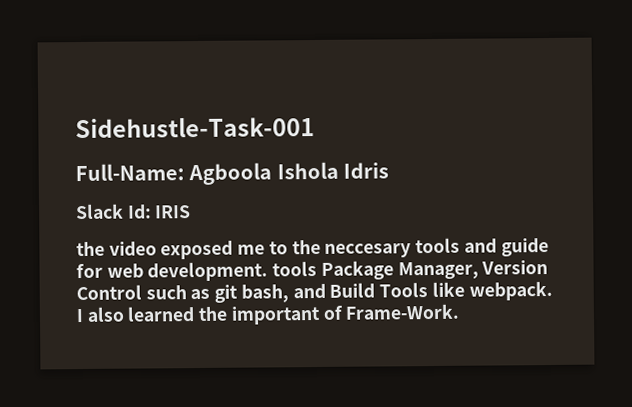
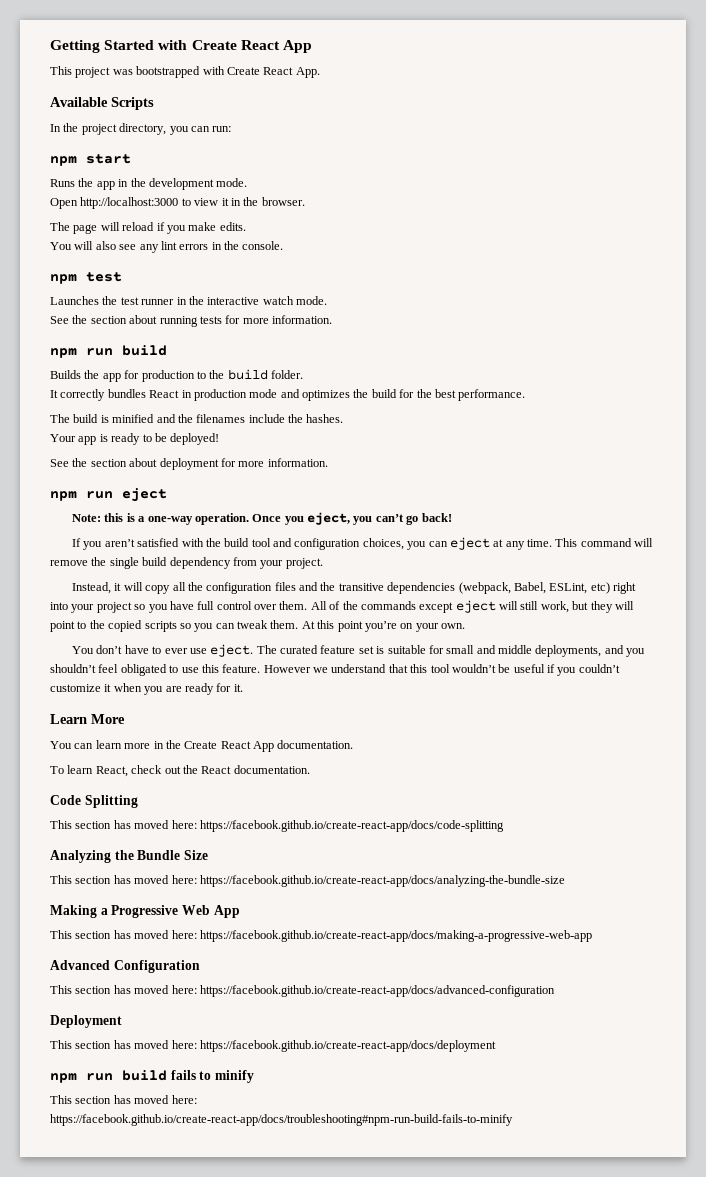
[75,116,315,139] [75,161,390,186] [75,203,192,220] [76,237,549,260] [76,260,549,282] [76,280,553,303] [76,303,460,325] Sidehustle-Task-001 // Full-Name: Agboola Ishola Idris // Slack Id: IRIS // the video exposed me to the neccesary tools and guide for web development. tools Package Manager, Version Control such as git bash, and Build Tools like webpack. I also learned the important of Frame-Work. -> [50,40,312,53] [50,66,320,78] [50,97,154,110] [50,123,232,135] [50,154,131,166] [50,178,248,190] [50,197,305,209] [50,222,246,234] [50,241,284,253] [50,272,122,284] [50,296,327,305] [50,315,332,327] [50,345,167,358] [50,369,303,382] [50,389,526,401] [50,414,344,423] [50,433,220,445] [50,458,328,470] [50,488,167,502] [72,512,452,525] [72,537,654,550] [50,557,323,569] [72,582,637,594] [50,600,634,613] [50,620,465,632] [72,644,646,657] [50,664,620,676] [50,683,243,695] [50,714,125,724] [50,740,354,752] [50,765,310,777] [50,795,138,808] [50,820,504,832] [50,850,208,863] [50,875,565,887] [50,905,240,918] [50,930,592,942] [50,960,200,973] [50,985,555,997] [50,1015,122,1028] [50,1040,496,1052] [50,1070,254,1083] [50,1095,197,1104] [50,1114,513,1126] Getting Started with Create React App // This project was bootstrapped with Create React App. // Available Scripts // In the project directory, you can run: // npm start // Runs the app in the development mode. // Open http://localhost:3000 to view it in the browser. // The page will reload if you make edits. // You will also see any lint errors in the console. // npm test // Launches the test runner in the interactive watch mode. // See the section about running tests for more information. // npm run build // Builds the app for production to the build folder. // It correctly bundles React in production mode and optimizes the build for the best performance. // The build is minified and the filenames include the hashes. // Your app is ready to be deployed! // See the section about deployment for more information. // npm run eject // Note: this is a one-way operation. Once you eject, you can’t go back! // If you aren’t satisfied with the build tool and configuration choices, you can eject at any time. This command will remove the single build dependency from your project. // Instead, it will copy all the configuration files and the transitive dependencies (webpack, Babel, ESLint, etc) right into your project so you have full control over them. All of the commands except eject will still work, but they will point to the copied scripts so you can tweak them. At this point you’re on your own. // You don’t have to ever use eject. The curated feature set is suitable for small and middle deployments, and you shouldn’t feel obligated to use this feature. However we understand that this tool wouldn’t be useful if you couldn’t customize it when you are ready for it. // Learn More // You can learn more in the Create React App documentation. // To learn React, check out the React documentation. // Code Splitting // This section has moved here: https://facebook.github.io/create-react-app/docs/code-splitting // Analyzing the Bundle Size // This section has moved here: https://facebook.github.io/create-react-app/docs/analyzing-the-bundle-size // Making a Progressive Web App // This section has moved here: https://facebook.github.io/create-react-app/docs/making-a-progressive-web-app // Advanced Configuration // This section has moved here: https://facebook.github.io/create-react-app/docs/advanced-configuration // Deployment // This section has moved here: https://facebook.github.io/create-react-app/docs/deployment // npm run build fails to minify // This section has moved here: https://facebook.github.io/create-react-app/docs/troubleshooting#npm-run-build-fails-to-minify

